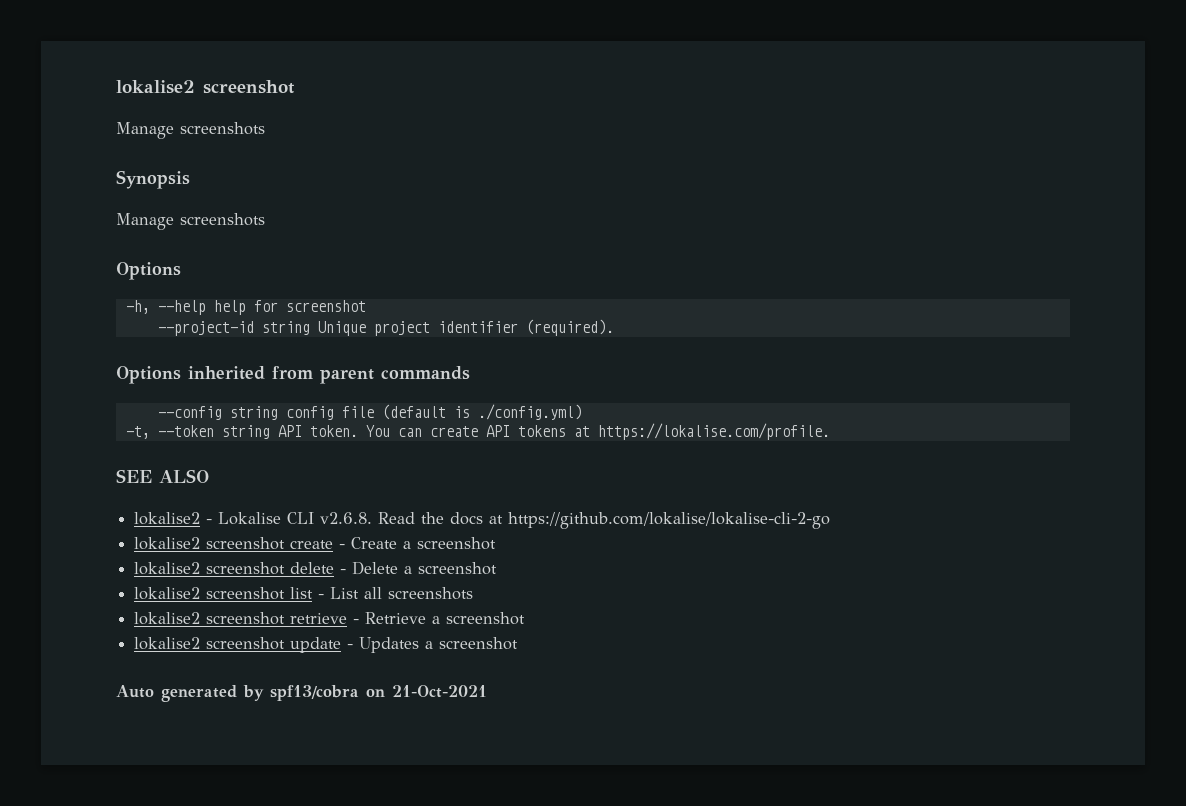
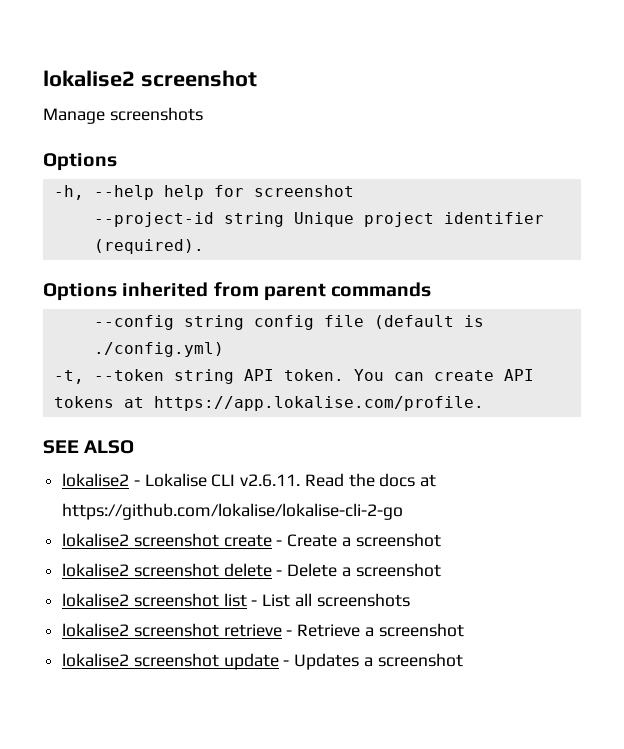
[116,170,190,189] [116,213,265,230] // Synopsis // Manage screenshots -> (203, 114) none
[597,423,830,440] https://lokalise.com/profile. -> [153,396,484,411] https://app.lokalise.com/profile.
[320,512,373,524] v2.6.8. -> [240,474,301,487] v2.6.11.
[116,685,487,702] // Auto generated by spf13/cobra on 21-Oct-2021 -> (463, 660) none

